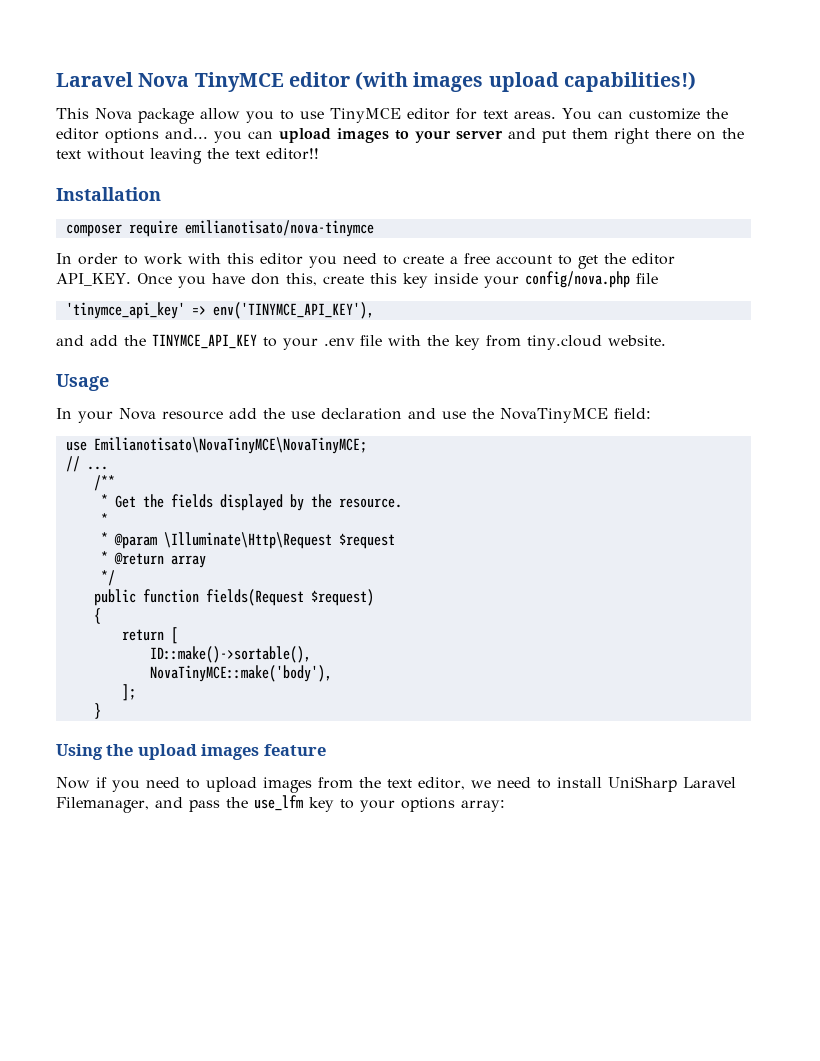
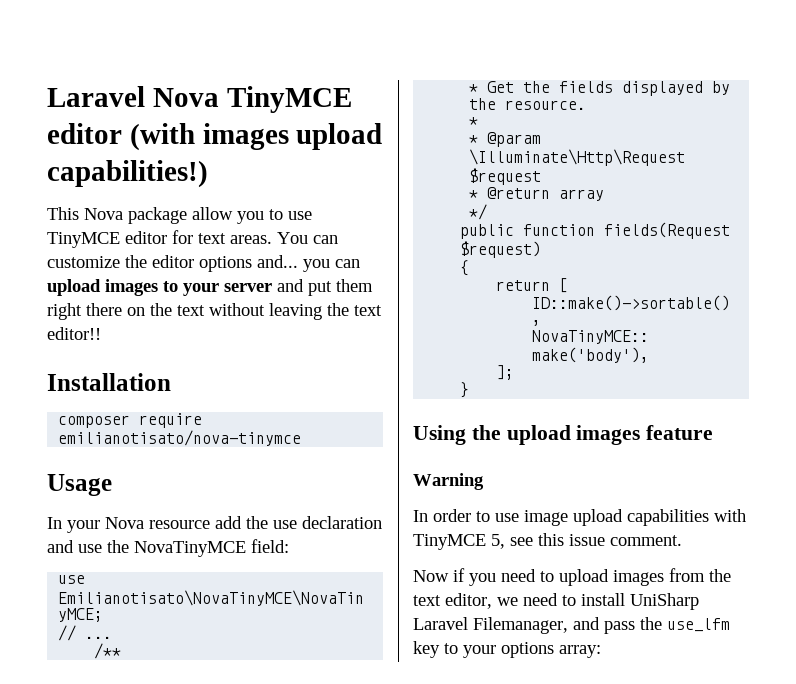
[56,253,675,269] [56,271,658,288] [65,302,374,319] [56,334,666,350] // In order to work with this editor you need to create a free account to get the editor API_KEY. Once you have don this, create this key inside your config/nova.php file // 'tinymce_api_key' => env('TINYMCE_API_KEY'), // and add the TINYMCE_API_KEY to your .env file with the key from tiny.cloud website. -> (302, 438) none
(326, 750) none -> [413,473,484,490] [413,509,746,526] [413,533,682,550] // Warning // In order to use image upload capabilities with TinyMCE 5, see this issue comment.

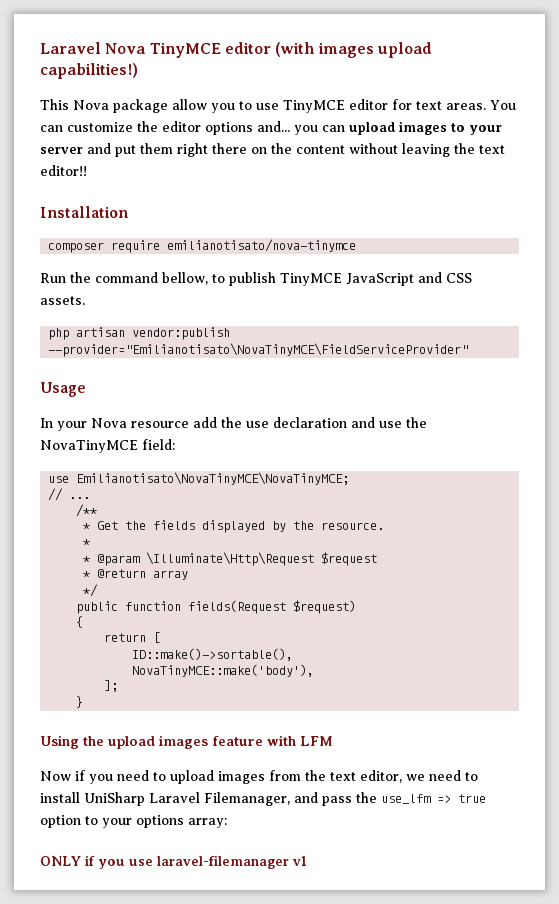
[177,305,205,316] text -> [296,145,345,154] content
(302, 438) none -> [40,272,472,286] [40,296,85,305] [48,327,231,340] [48,343,469,357] // Run the command bellow, to publish TinyMCE JavaScript and CSS assets. // php artisan vendor:publish --provider="Emilianotisato\NovaTinyMCE\FieldServiceProvider"
[413,473,484,490] [413,509,746,526] [413,533,682,550] // Warning // In order to use image upload capabilities with TinyMCE 5, see this issue comment. -> [267,735,333,746] with LFM
[413,641,440,658] key -> [437,794,486,803] [40,815,81,828] => true option
(601, 651) none -> [40,855,307,869] // ONLY if you use laravel-filemanager v1

